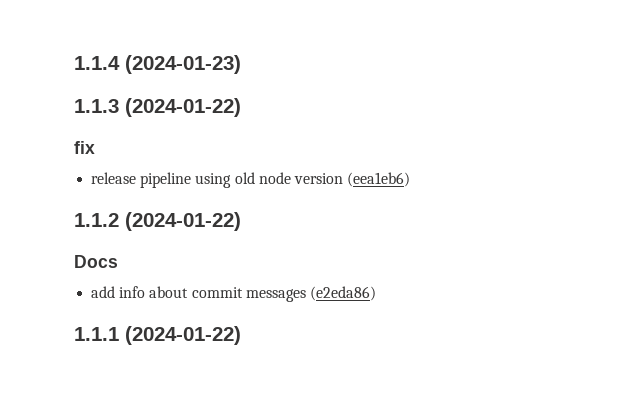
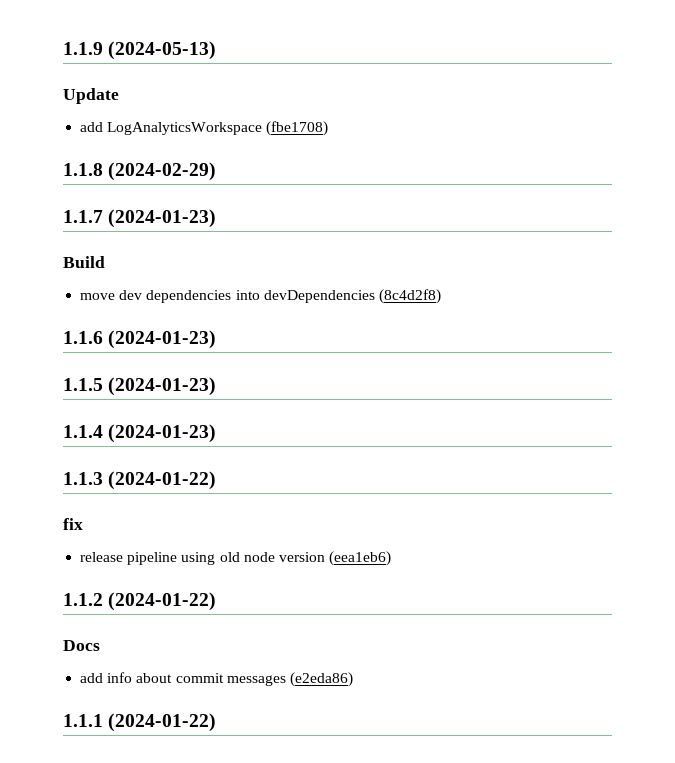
(74, 63) none -> [63,41,217,60] [63,88,119,104] [80,121,329,136] [63,162,217,181] [63,209,217,228] [63,256,105,268] [80,289,441,304] [63,330,217,349] [63,377,217,396] 1.1.9 (2024-05-13) // Update // add LogAnalyticsWorkspace (fbe1708) // 1.1.8 (2024-02-29) // 1.1.7 (2024-01-23) // Build // move dev dependencies into devDependencies (8c4d2f8) // 1.1.6 (2024-01-23) // 1.1.5 (2024-01-23) //

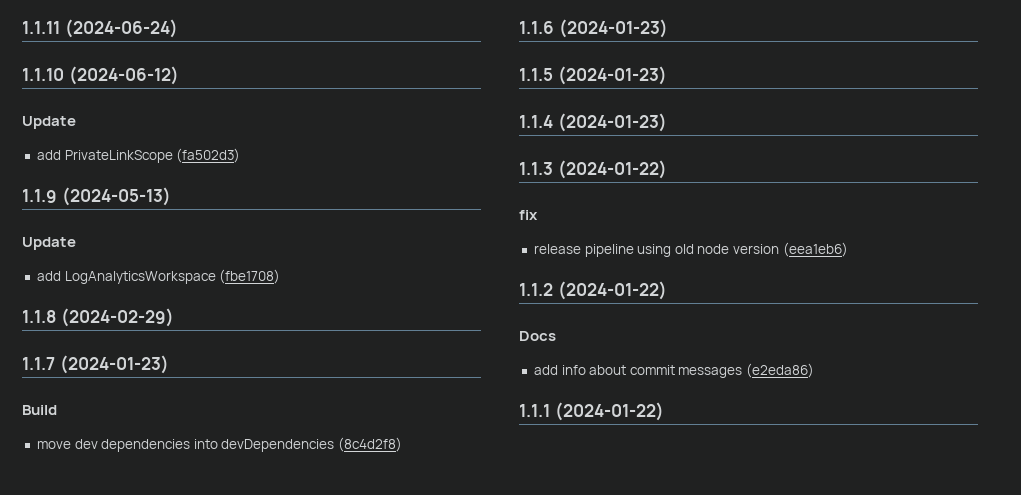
(63, 48) none -> [22,19,178,38] [22,66,179,85] [22,116,76,129] [36,148,241,163] 1.1.11 (2024-06-24) // 1.1.10 (2024-06-12) // Update // add PrivateLinkScope (fa502d3) //

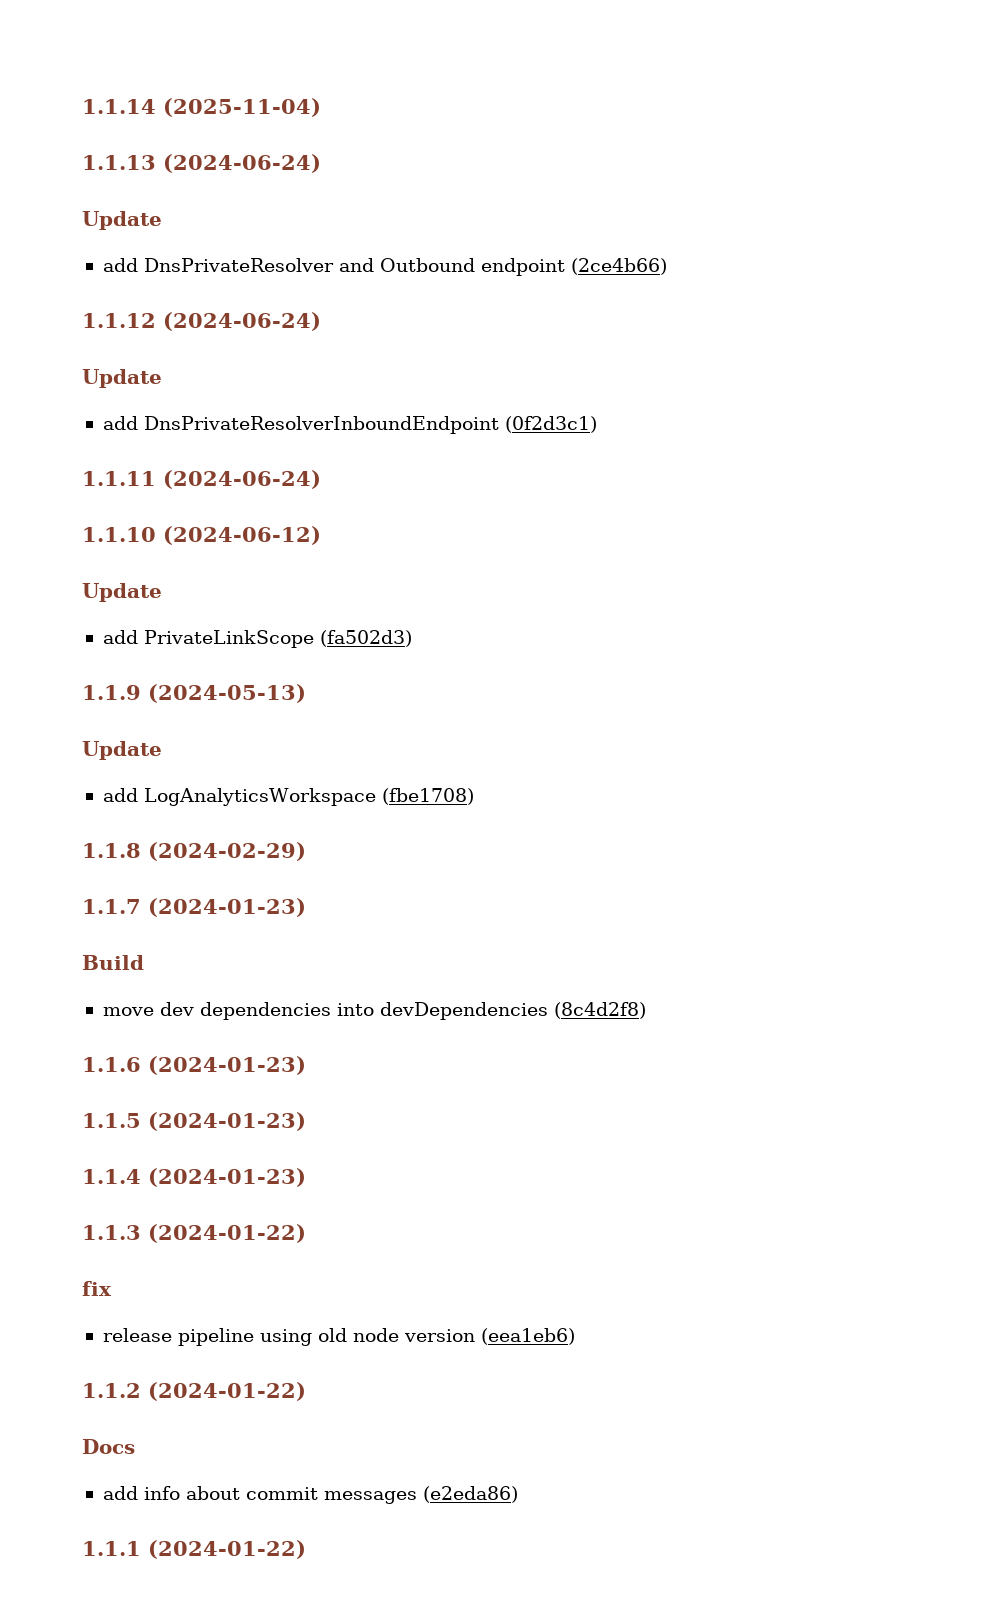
(22, 27) none -> [82,98,321,117] [82,154,321,173] [82,211,162,230] [102,258,667,276] [82,312,321,331] [82,369,162,388] [102,416,597,434] 1.1.14 (2025-11-04) // 1.1.13 (2024-06-24) // Update // add DnsPrivateResolver and Outbound endpoint (2ce4b66) // 1.1.12 (2024-06-24) // Update // add DnsPrivateResolverInboundEndpoint (0f2d3c1) //

